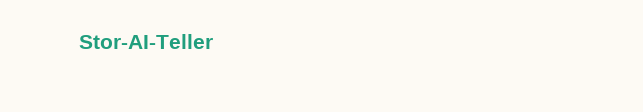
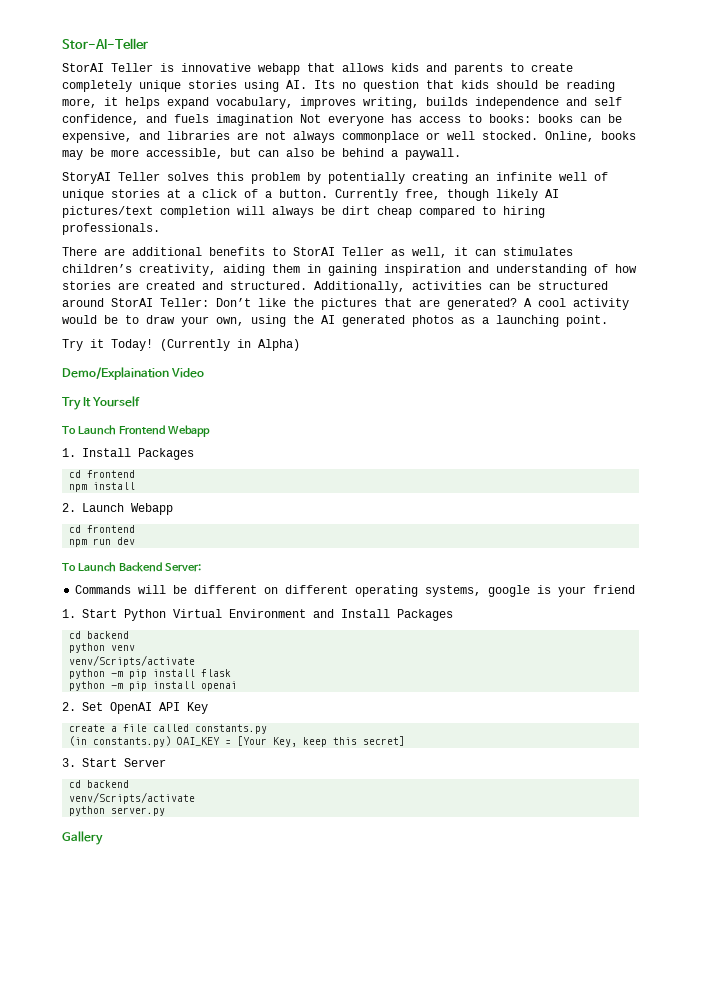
(213, 41) none -> [62,63,573,75] [62,80,615,92] [62,97,622,109] [62,114,622,126] [62,131,636,143] [62,148,461,160] [62,172,608,184] [62,189,559,201] [62,206,545,218] [62,223,160,235] [62,247,573,258] [62,264,637,276] [62,281,608,293] [62,298,629,310] [62,315,608,327] [62,339,300,351] [62,367,205,380] [62,396,141,410] [62,425,210,437] [62,448,194,460] [69,470,136,478] [69,482,136,492] [62,503,173,515] [69,525,136,533] [69,537,136,547] [62,562,201,572] [75,585,636,597] [62,609,453,621] [69,631,130,639] [69,643,136,653] [69,655,196,667] [69,669,232,679] [69,681,238,691] [62,702,208,714] [69,724,268,734] [69,736,406,747] [62,758,166,767] [69,780,130,788] [69,792,196,804] [69,806,166,816] [62,831,103,845] // StorAI Teller is innovative webapp that allows kids and parents to create completely unique stories using AI. Its no question that kids should be reading more, it helps expand vocabulary, improves writing, builds independence and self confidence, and fuels imagination Not everyone has access to books: books can be expensive, and libraries are not always commonplace or well stocked. Online, books may be more accessible, but can also be behind a paywall. // StoryAI Teller solves this problem by potentially creating an infinite well of unique stories at a click of a button. Currently free, though likely AI pictures/text completion will always be dirt cheap compared to hiring professionals. // There are additional benefits to StorAI Teller as well, it can stimulates children’s creativity, aiding them in gaining inspiration and understanding of how stories are created and structured. Additionally, activities can be structured around StorAI Teller: Don’t like the pictures that are generated? A cool activity would be to draw your own, using the AI generated photos as a launching point. // Try it Today! (Currently in Alpha) // Demo/Explaination Video // Try It Yourself // To Launch Frontend Webapp // 1. Install Packages // cd frontend // npm install // 2. Launch Webapp // cd frontend // npm run dev // To Launch Backend Server: // Commands will be different on different operating systems, google is your friend // 1. Start Python Virtual Environment and Install Packages // cd backend // python venv // venv/Scripts/activate // python -m pip install flask // python -m pip install openai // 2. Set OpenAI API Key // create a file called constants.py // (in constants.py) OAI_KEY = [Your Key, keep this secret] // 3. Start Server // cd backend // venv/Scripts/activate // python server.py // Gallery

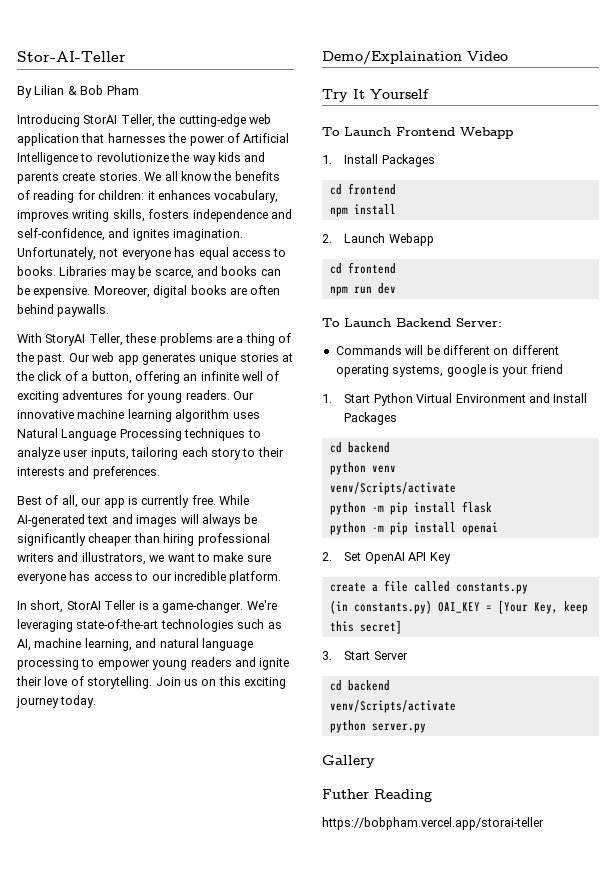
[62,63,573,75] [62,80,615,92] [62,97,622,109] [62,114,622,126] [62,131,636,143] [62,148,461,160] [62,172,608,184] [62,189,559,201] [62,206,545,218] [62,223,160,235] [62,247,573,258] [62,264,637,276] [62,281,608,293] [62,298,629,310] [62,315,608,327] [62,339,300,351] StorAI Teller is innovative webapp that allows kids and parents to create completely unique stories using AI. Its no question that kids should be reading more, it helps expand vocabulary, improves writing, builds independence and self confidence, and fuels imagination Not everyone has access to books: books can be expensive, and libraries are not always commonplace or well stocked. Online, books may be more accessible, but can also be behind a paywall. // StoryAI Teller solves this problem by potentially creating an infinite well of unique stories at a click of a button. Currently free, though likely AI pictures/text completion will always be dirt cheap compared to hiring professionals. // There are additional benefits to StorAI Teller as well, it can stimulates children’s creativity, aiding them in gaining inspiration and understanding of how stories are created and structured. Additionally, activities can be structured around StorAI Teller: Don’t like the pictures that are generated? A cool activity would be to draw your own, using the AI generated photos as a launching point. // Try it Today! (Currently in Alpha) -> [17,85,139,98] [17,114,271,127] [17,133,290,146] [17,152,266,165] [17,171,280,184] [17,190,279,203] [17,209,292,222] [17,228,244,241] [17,247,287,260] [17,266,281,279] [17,285,281,298] [17,304,110,317] [17,333,291,346] [16,352,293,365] [16,371,280,384] [17,390,254,403] [17,409,260,422] [17,428,261,441] [17,447,284,460] [17,466,160,479] [17,495,249,508] [17,514,258,527] [17,533,270,546] [17,552,271,565] [17,571,282,584] [17,600,277,613] [17,619,282,632] [17,638,253,651] [17,657,290,670] [16,676,286,689] [16,695,97,708] By Lilian & Bob Pham // Introducing StorAI Teller, the cutting-edge web application that harnesses the power of Artificial Intelligence to revolutionize the way kids and parents create stories. We all know the benefits of reading for children: it enhances vocabulary, improves writing skills, fosters independence and self-confidence, and ignites imagination. Unfortunately, not everyone has equal access to books. Libraries may be scarce, and books can be expensive. Moreover, digital books are often behind paywalls. // With StoryAI Teller, these problems are a thing of the past. Our web app generates unique stories at the click of a button, offering an infinite well of exciting adventures for young readers. Our innovative machine learning algorithm uses Natural Language Processing techniques to analyze user inputs, tailoring each story to their interests and preferences. // Best of all, our app is currently free. While AI-generated text and images will always be significantly cheaper than hiring professional writers and illustrators, we want to make sure everyone has access to our incredible platform. // In short, StorAI Teller is a game-changer. We're leveraging state-of-the-art technologies such as AI, machine learning, and natural language processing to empower young readers and ignite their love of storytelling. Join us on this exciting journey today.
(103, 838) none -> [322,789,432,802] [322,817,544,830] // Futher Reading // https://bobpham.vercel.app/storai-teller

